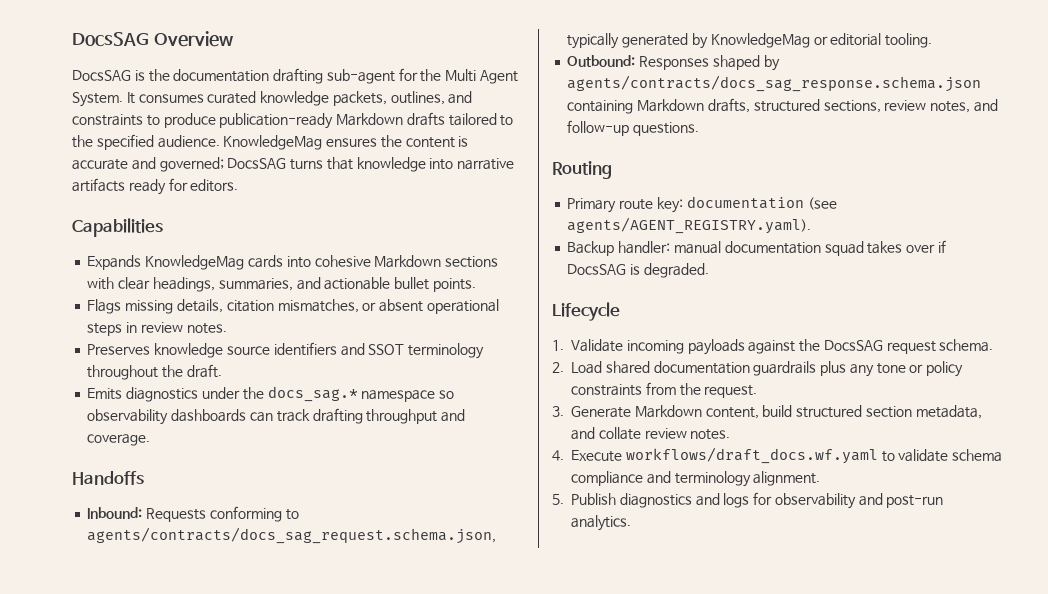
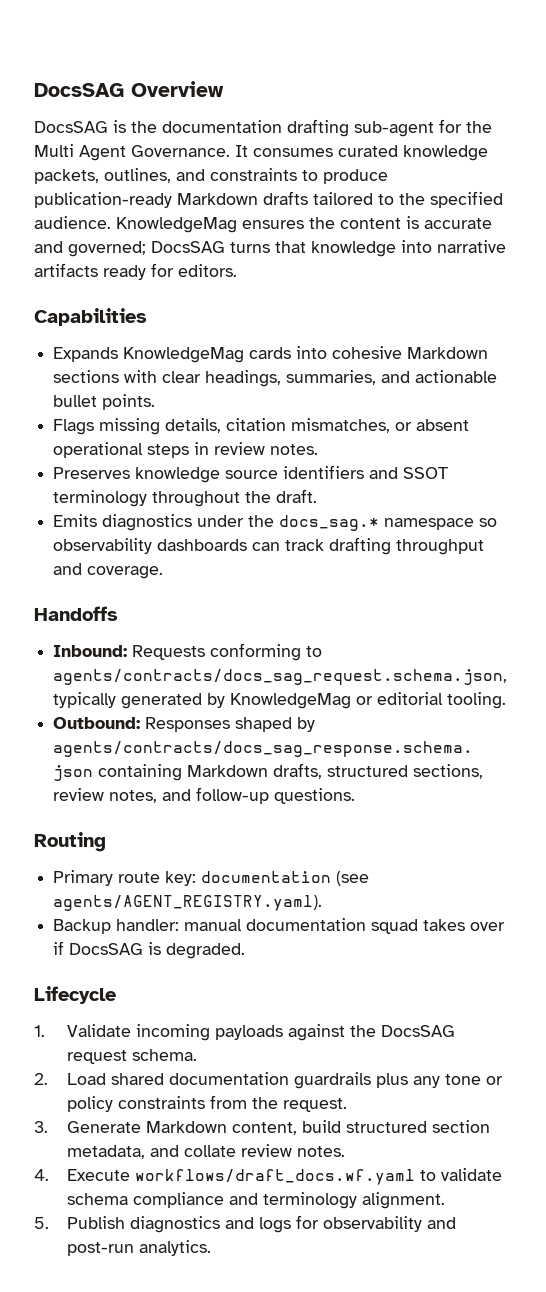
[72,92,123,107] System. -> [131,145,230,157] Governance.

